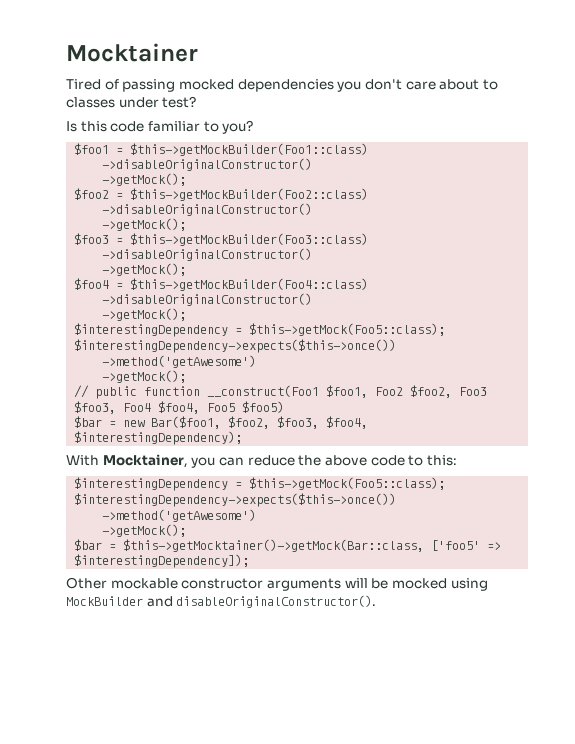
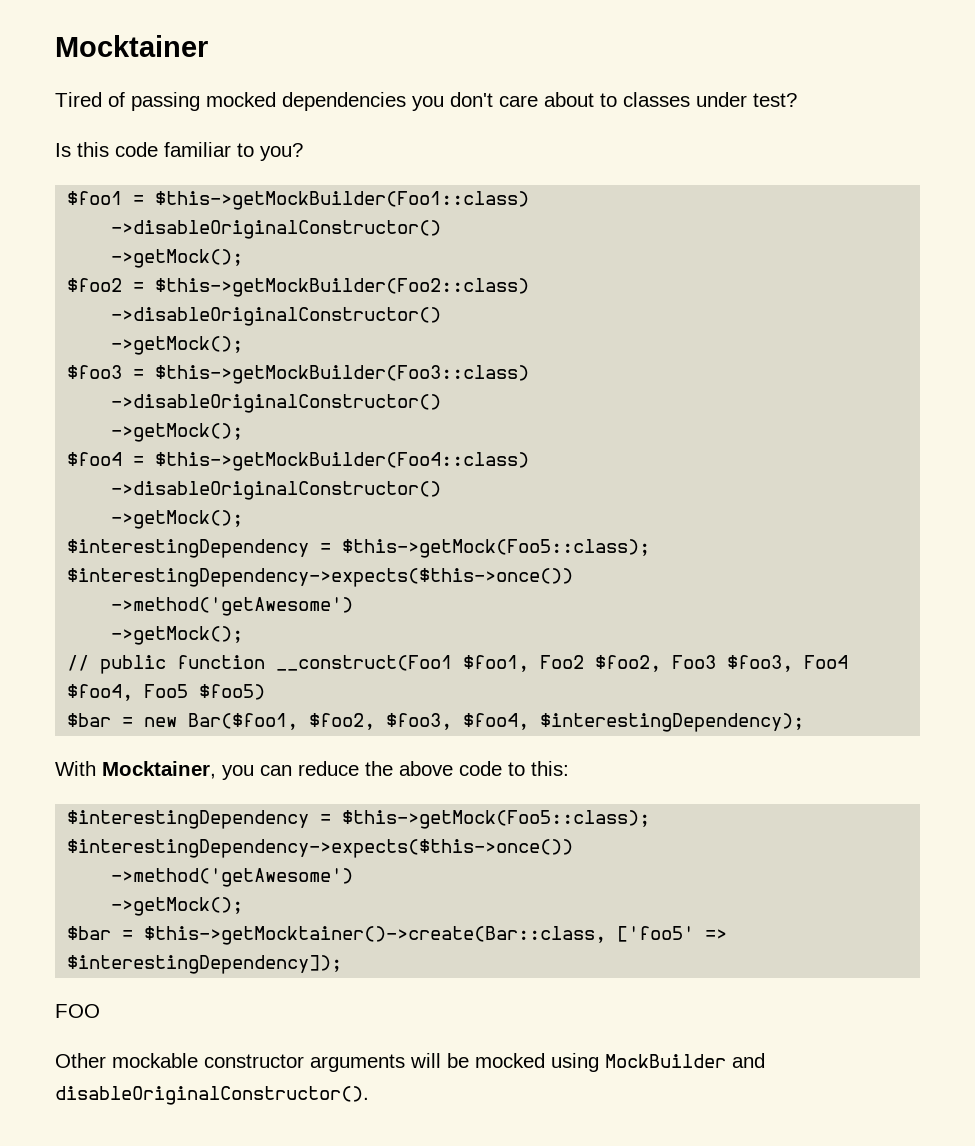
[123,539,425,552] $this->getMocktainer()->getMock(Bar::class, -> [144,926,607,945] $this->getMocktainer()->create(Bar::class,
(250, 561) none -> [55,1004,100,1018] // FOO

